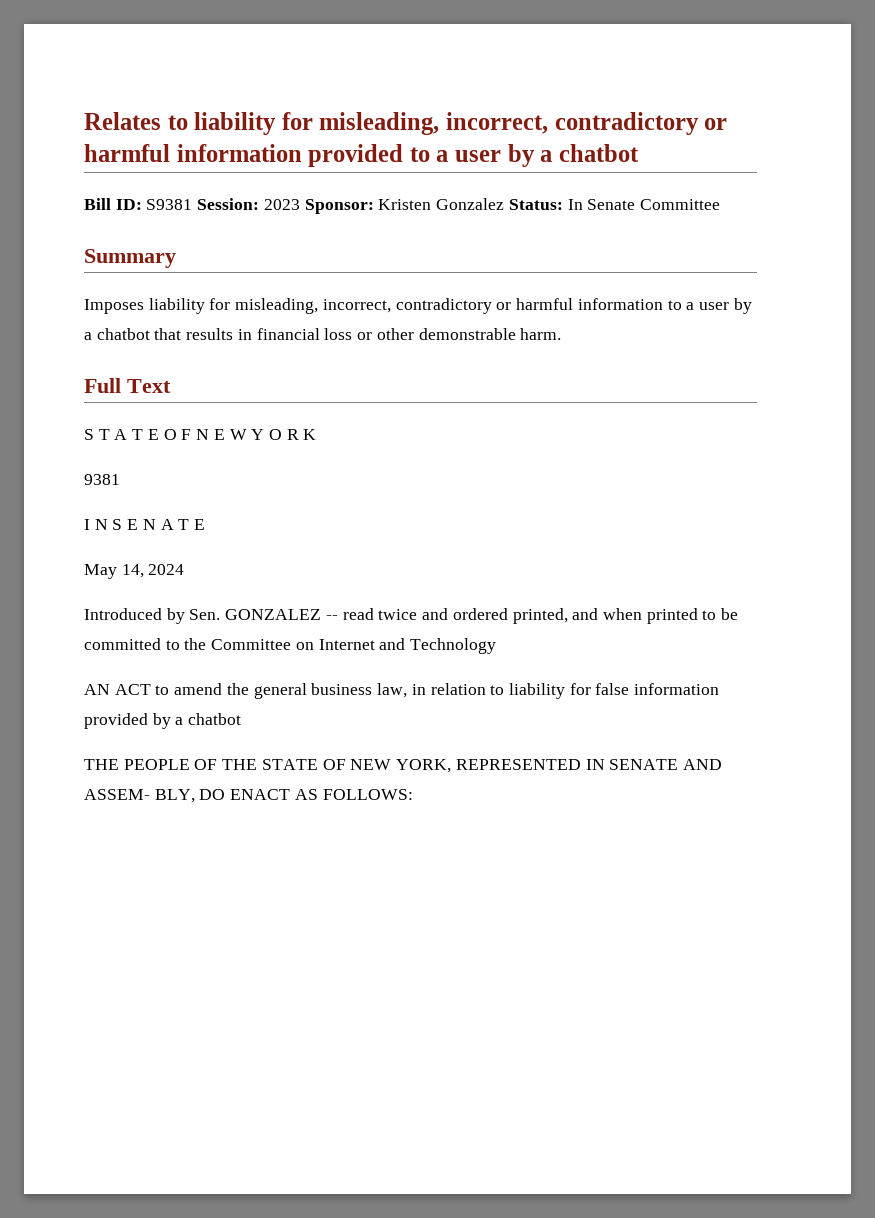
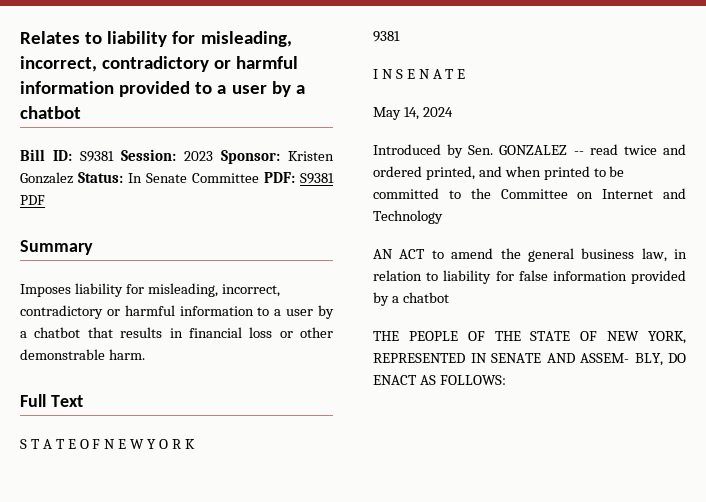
(720, 204) none -> [264,172,334,184] [20,195,45,205] PDF: S9381 PDF

